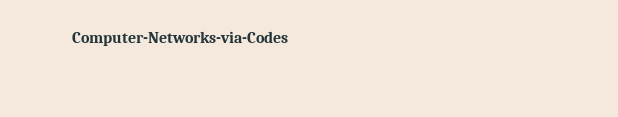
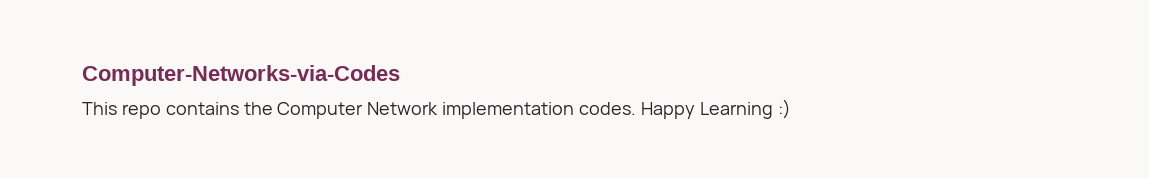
(288, 38) none -> [82,99,791,119] // This repo contains the Computer Network implementation codes. Happy Learning :)

